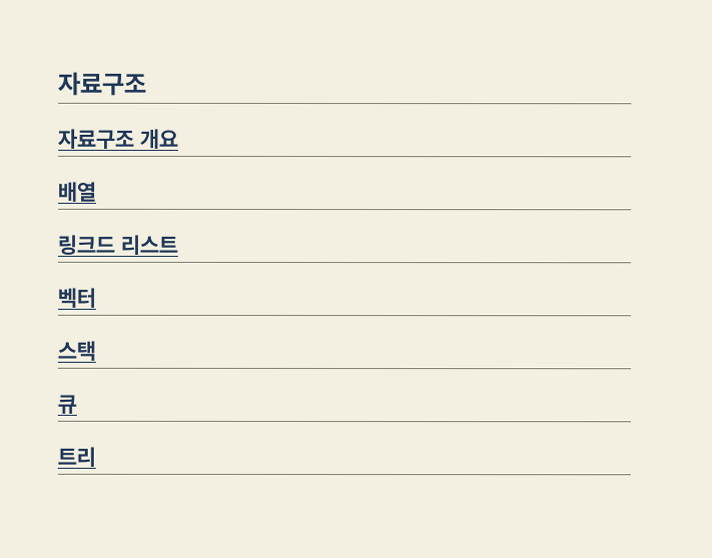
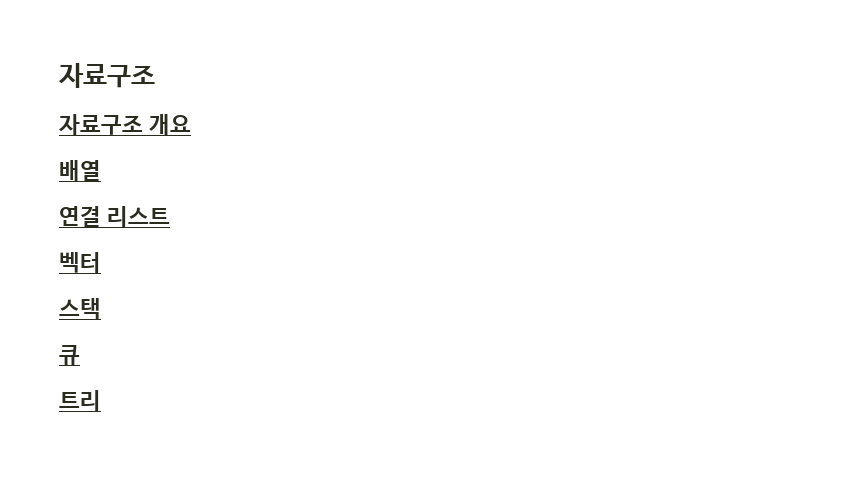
[58,234,116,255] 링크드 -> [59,206,101,227] 연결

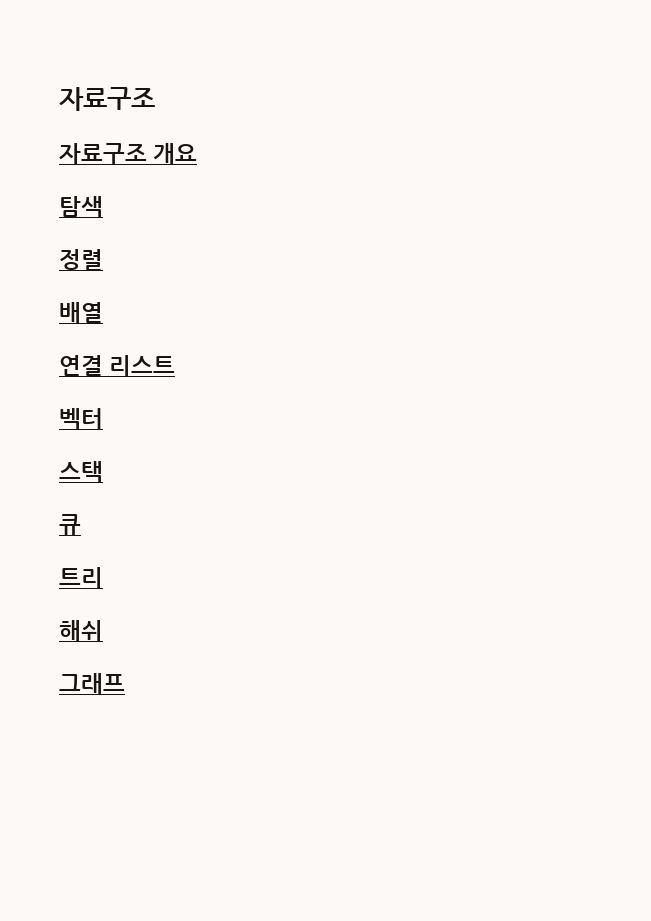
(192, 124) none -> [59,196,103,217] [59,249,103,271] // 탐색 // 정렬
(101, 400) none -> [59,620,103,641] [59,673,125,694] // 해쉬 // 그래프

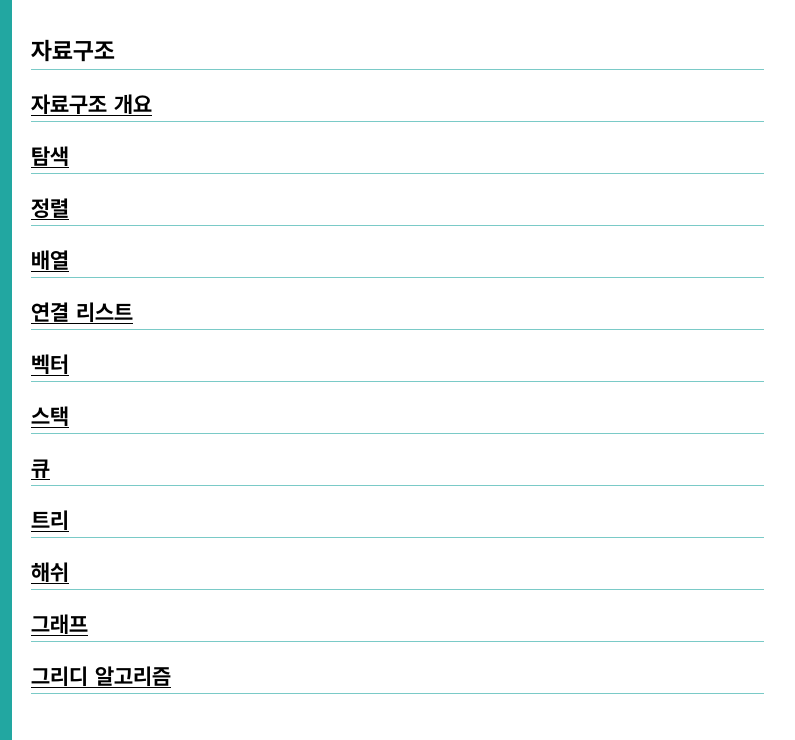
(125, 683) none -> [31,666,171,687] // 그리디 알고리즘

